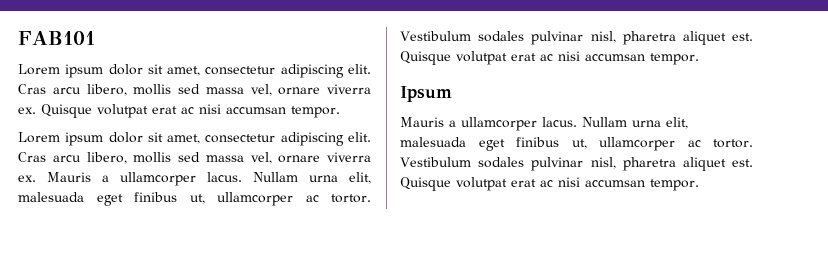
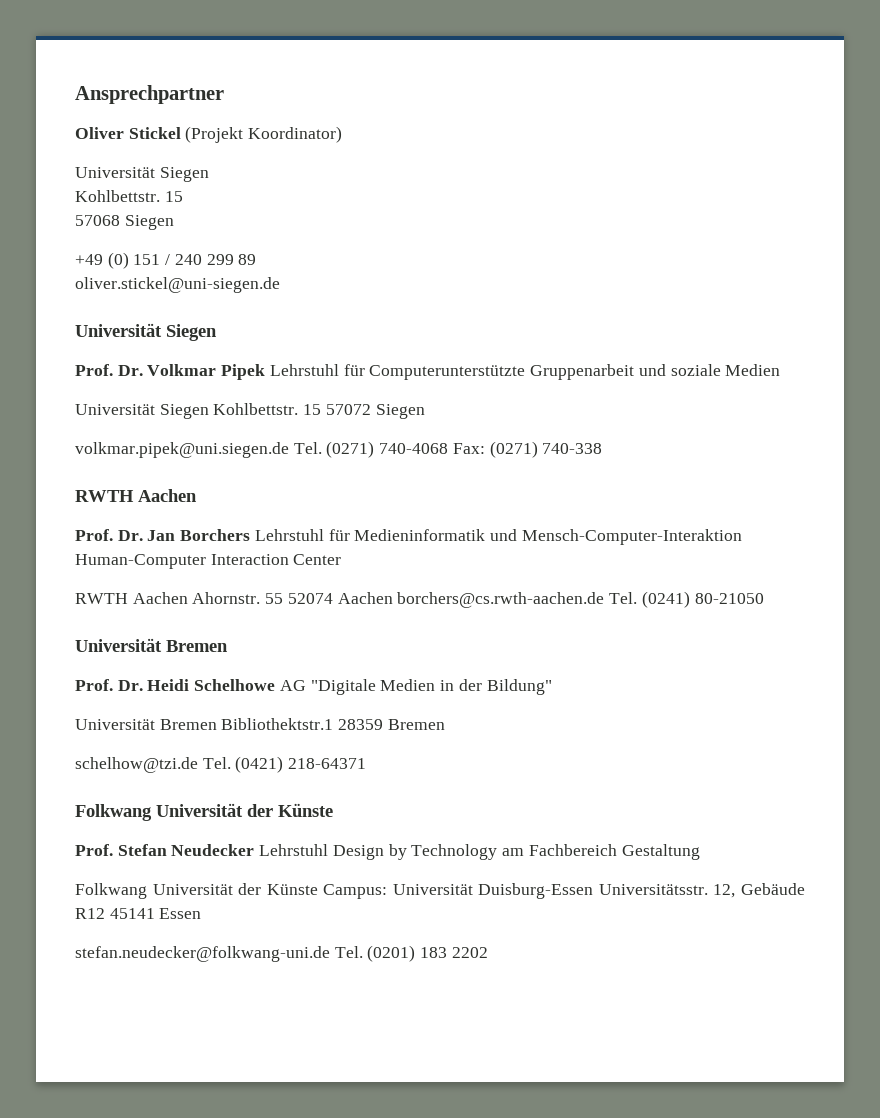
[18,31,95,45] [18,64,371,78] [18,84,371,96] [18,104,340,118] [18,132,371,146] [18,152,371,164] [18,172,371,186] [18,192,371,206] [400,31,753,45] [400,51,699,65] [400,86,452,102] [400,117,688,131] [400,137,753,151] [400,157,753,171] [400,177,699,191] FAB101 // Lorem ipsum dolor sit amet, consectetur adipiscing elit. Cras arcu libero, mollis sed massa vel, ornare viverra ex. Quisque volutpat erat ac nisi accumsan tempor. // Lorem ipsum dolor sit amet, consectetur adipiscing elit. Cras arcu libero, mollis sed massa vel, ornare viverra ex. Mauris a ullamcorper lacus. Nullam urna elit, malesuada eget finibus ut, ullamcorper ac tortor. Vestibulum sodales pulvinar nisl, pharetra aliquet est. Quisque volutpat erat ac nisi accumsan tempor. // Ipsum // Mauris a ullamcorper lacus. Nullam urna elit, malesuada eget finibus ut, ullamcorper ac tortor. Vestibulum sodales pulvinar nisl, pharetra aliquet est. Quisque volutpat erat ac nisi accumsan tempor. -> [75,85,224,104] [75,126,343,143] [75,167,209,182] [75,190,183,202] [75,215,174,230] [75,252,257,269] [75,277,280,293] [75,323,217,341] [75,364,781,380] [75,403,425,419] [75,441,603,458] [75,489,197,502] [75,529,742,545] [75,554,342,569] [75,591,764,608] [75,638,228,652] [75,679,552,695] [75,718,445,730] [75,756,367,773] [75,803,333,821] [75,844,700,860] [75,883,805,899] [75,908,202,919] [75,945,488,962] Ansprechpartner // Oliver Stickel (Projekt Koordinator) // Universität Siegen // Kohlbettstr. 15 // 57068 Siegen // +49 (0) 151 / 240 299 89 // oliver.stickel@uni-siegen.de // Universität Siegen // Prof. Dr. Volkmar Pipek Lehrstuhl für Computerunterstützte Gruppenarbeit und soziale Medien // Universität Siegen Kohlbettstr. 15 57072 Siegen // volkmar.pipek@uni.siegen.de Tel. (0271) 740-4068 Fax: (0271) 740-338 // RWTH Aachen // Prof. Dr. Jan Borchers Lehrstuhl für Medieninformatik und Mensch-Computer-Interaktion Human-Computer Interaction Center // RWTH Aachen Ahornstr. 55 52074 Aachen borchers@cs.rwth-aachen.de Tel. (0241) 80-21050 // Universität Bremen // Prof. Dr. Heidi Schelhowe AG "Digitale Medien in der Bildung" // Universität Bremen Bibliothektstr.1 28359 Bremen // schelhow@tzi.de Tel. (0421) 218-64371 // Folkwang Universität der Künste // Prof. Stefan Neudecker Lehrstuhl Design by Technology am Fachbereich Gestaltung // Folkwang Universität der Künste Campus: Universität Duisburg-Essen Universitätsstr. 12, Gebäude R12 45141 Essen // stefan.neudecker@folkwang-uni.de Tel. (0201) 183 2202

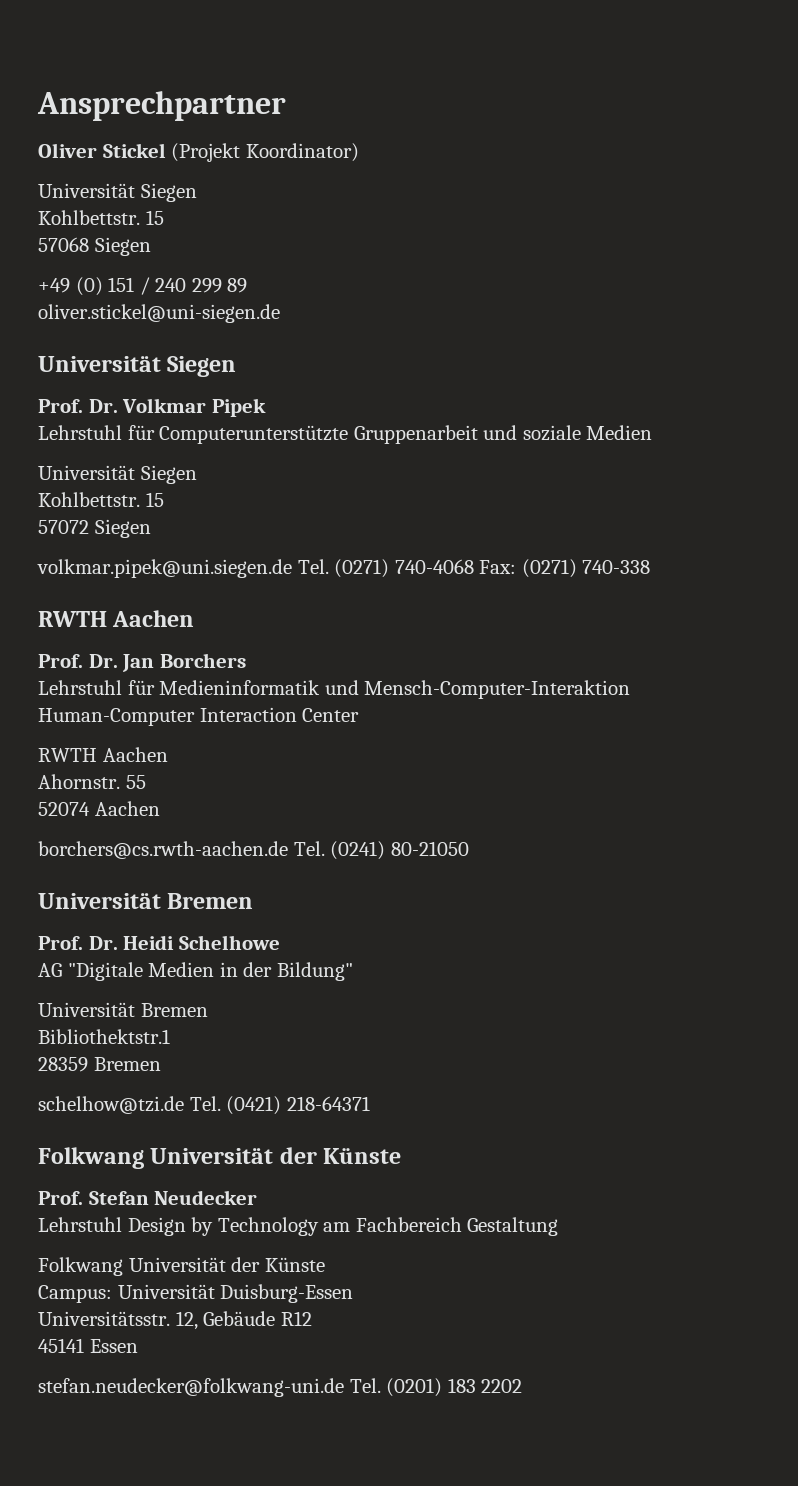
(266, 372) none -> (266, 407) //
[213,403,322,415] Kohlbettstr. 15 -> [38,492,164,507] // Kohlbettstr. 15 //
(251, 535) none -> (246, 660) //
(188, 598) none -> (168, 754) //
(284, 598) none -> (146, 782) //
(393, 598) none -> (160, 808) //
(276, 685) none -> (280, 942) //
(217, 724) none -> (208, 1010) //
(334, 724) none -> (170, 1036) //
(255, 850) none -> (258, 1197) //
(318, 889) none -> (325, 1264) //
(594, 891) none -> (354, 1293) //
(105, 913) none -> (312, 1318) //

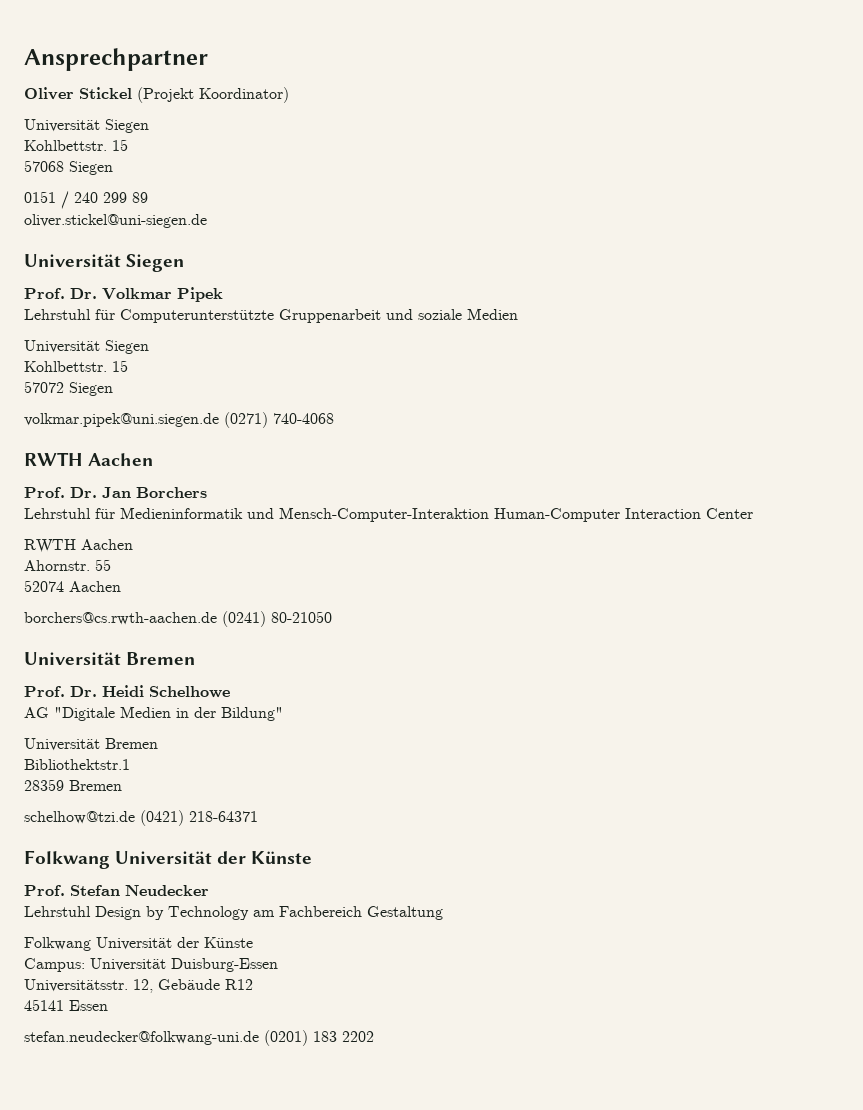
[38,277,135,296] +49 (0) 151 -> [24,191,56,203] 0151
[297,559,329,574] Tel. -> (219, 420) none
[479,559,651,578] Fax: (0271) 740-338 -> (334, 418) none
[293,841,325,856] Tel. -> (217, 618) none
[189,1096,221,1111] Tel. -> (135, 817) none
[349,1378,381,1393] Tel. -> (259, 1038) none

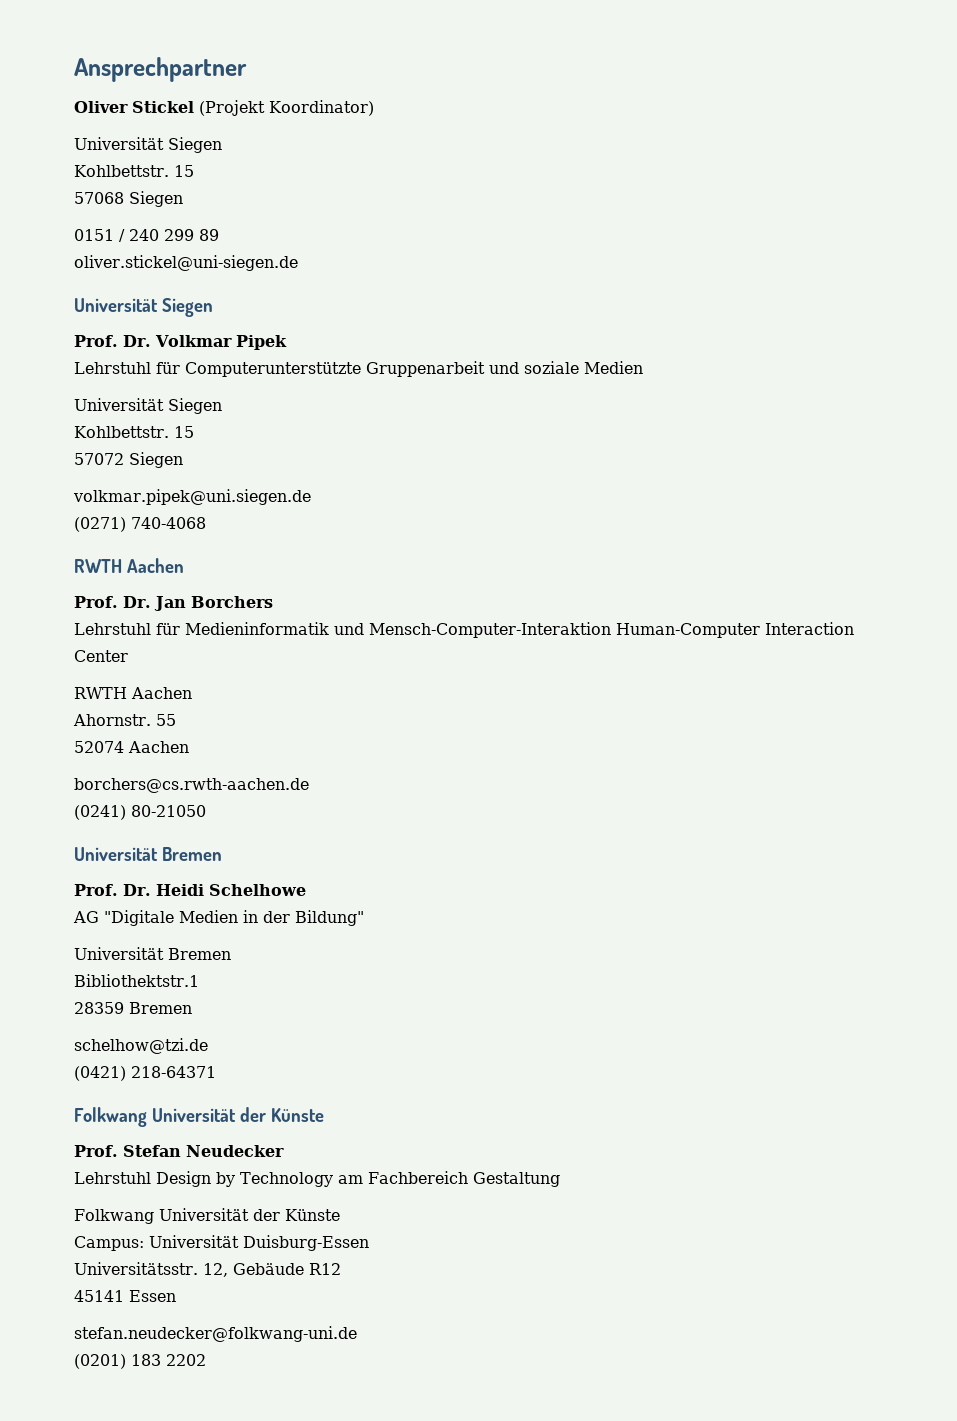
(219, 420) none -> (311, 497) //
(217, 618) none -> (309, 785) //
(135, 817) none -> (208, 1046) //
(259, 1038) none -> (357, 1334) //

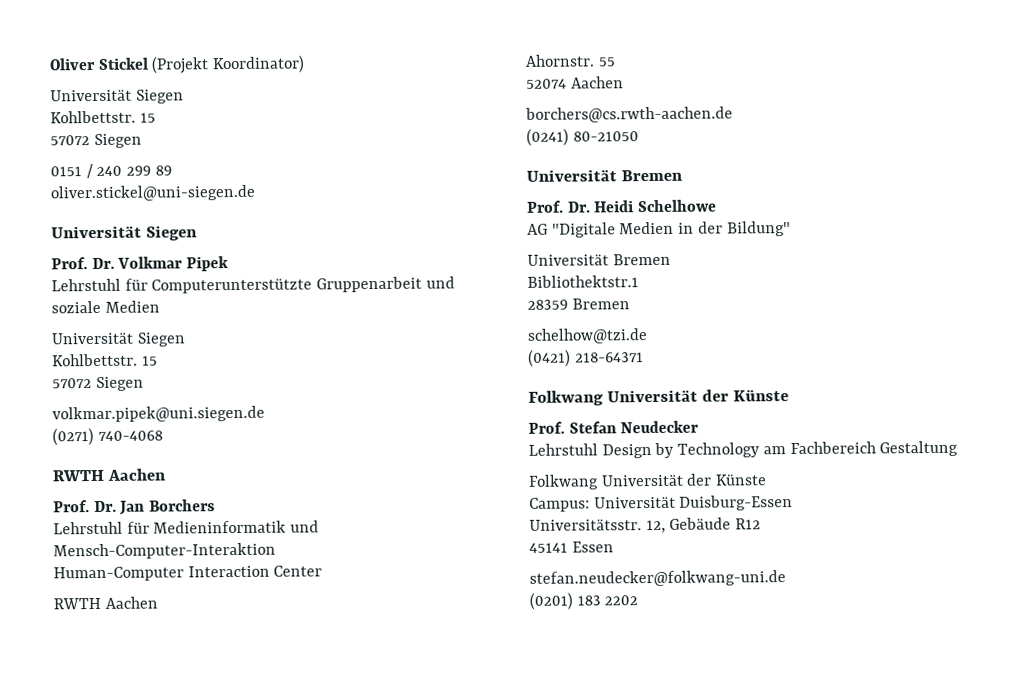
[74,57,247,82] Ansprechpartner // -> (49, 64) none
[74,192,124,204] 57068 -> [50,135,90,146] 57072
(611, 630) none -> (276, 551) //

